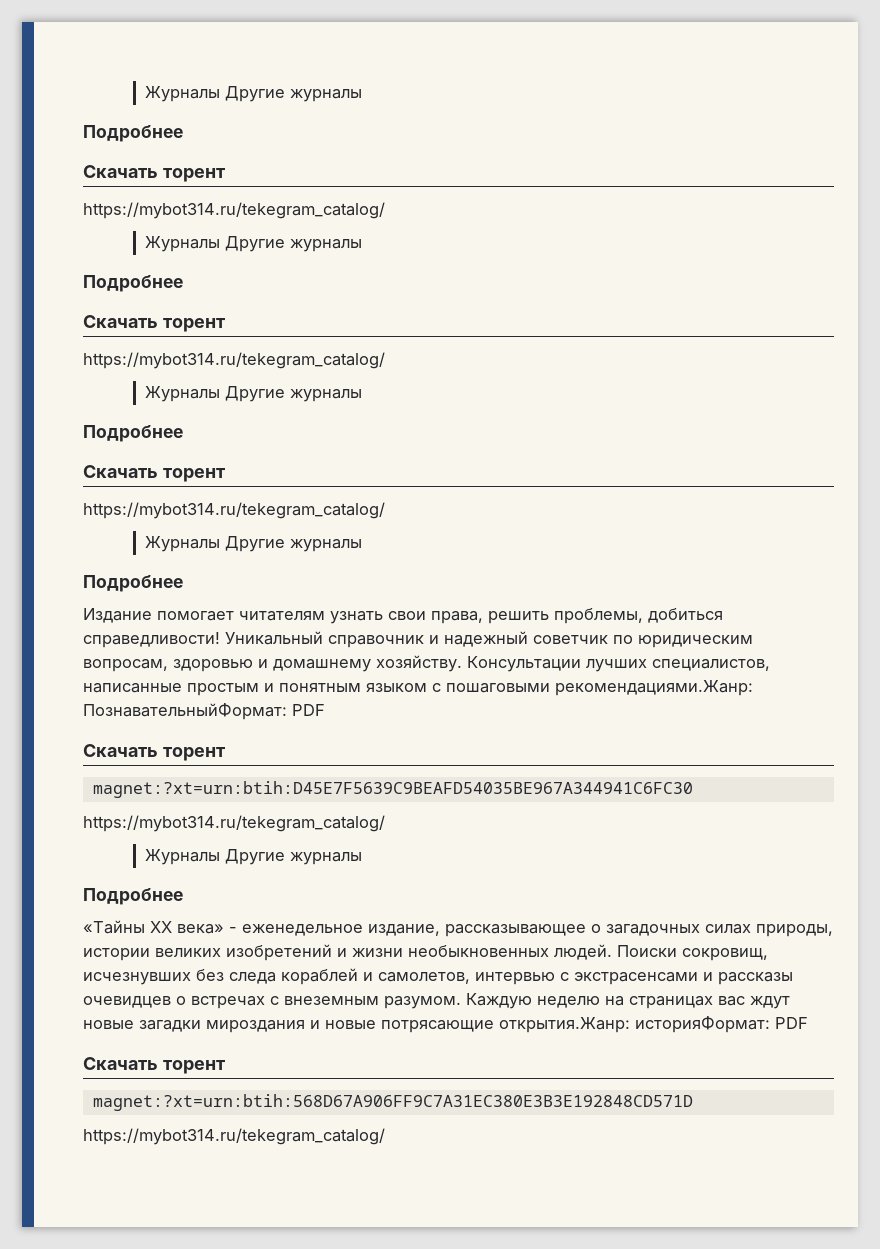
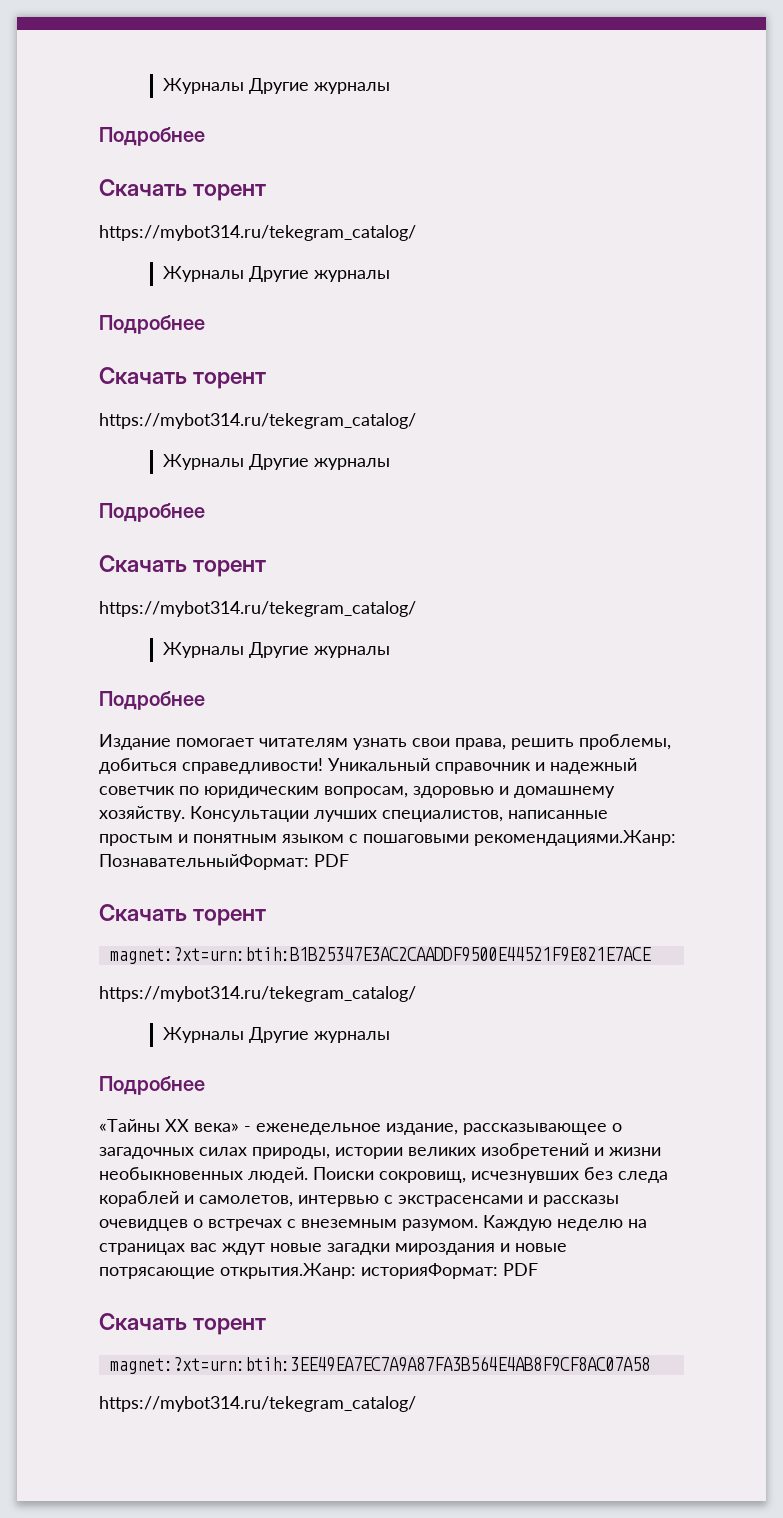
[92,781,693,798] magnet:?xt=urn:btih:D45E7F5639C9BEAFD54035BE967A344941C6FC30 -> [109,947,651,964] magnet:?xt=urn:btih:B1B25347E3AC2CAADDF9500E44521F9E821E7ACE
[92,1094,693,1111] magnet:?xt=urn:btih:568D67A906FF9C7A31EC380E3B3E192848CD571D -> [109,1356,650,1374] magnet:?xt=urn:btih:3EE49EA7EC7A9A87FA3B564E4AB8F9CF8AC07A58

